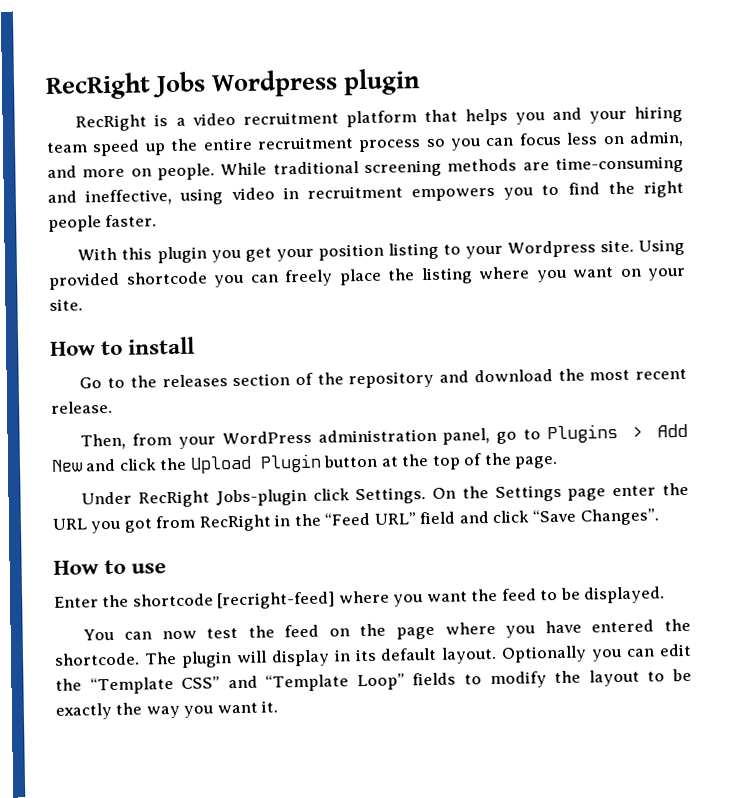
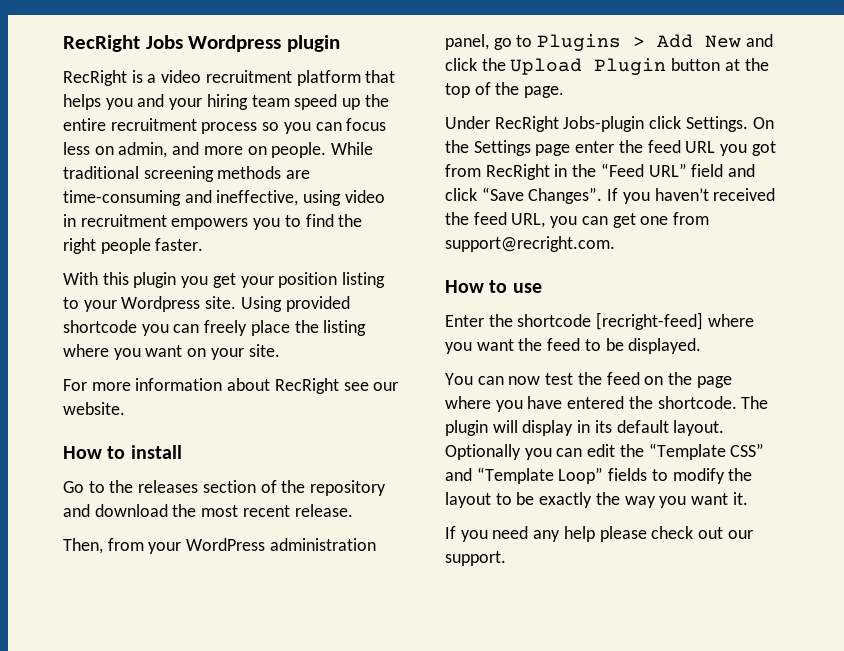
(83, 304) none -> [63,378,399,394] [63,402,125,415] // For more information about RecRight see our website.
(689, 489) none -> [647,140,681,153] feed
(660, 517) none -> [607,188,776,204] [445,212,710,228] [445,236,615,252] If you haven’t received the feed URL, you can get one from support@recright.com.
(279, 706) none -> [445,526,753,542] [445,551,506,566] // If you need any help please check out our support.

